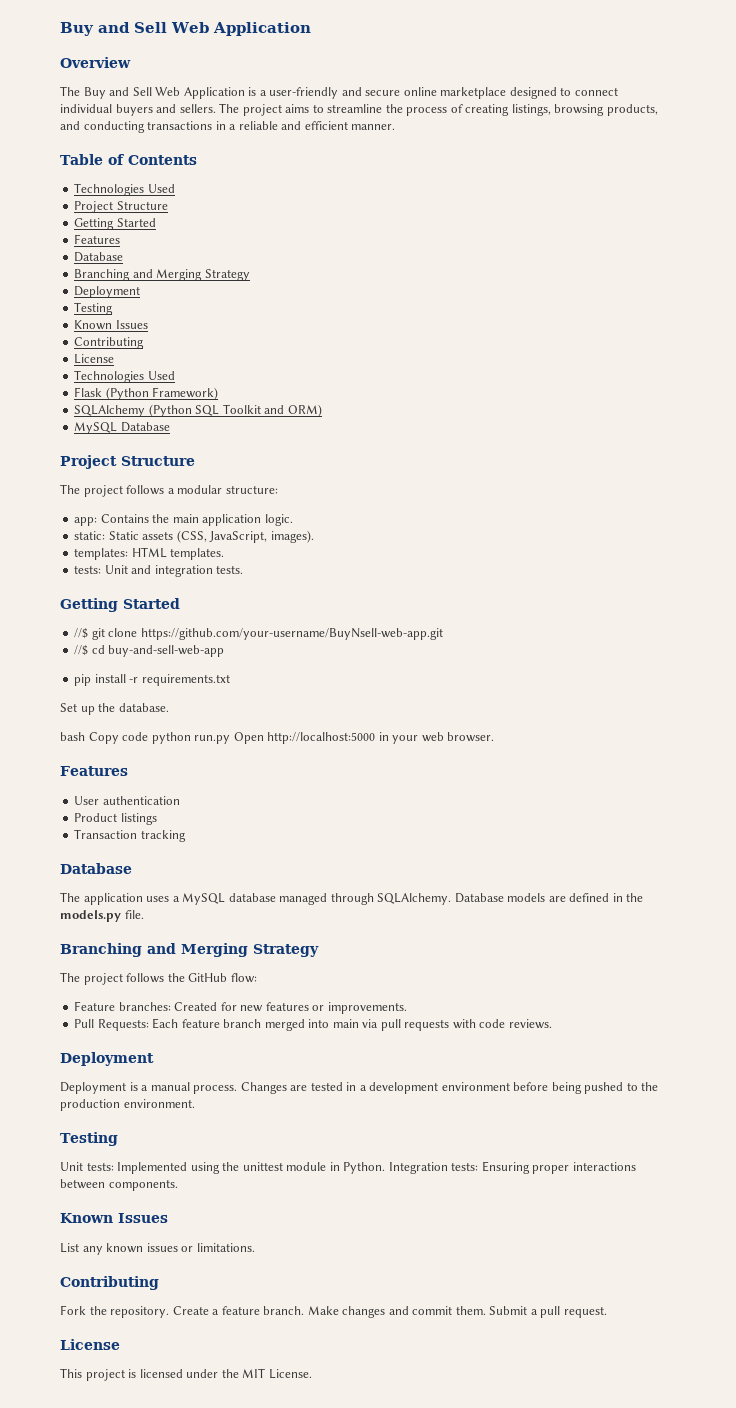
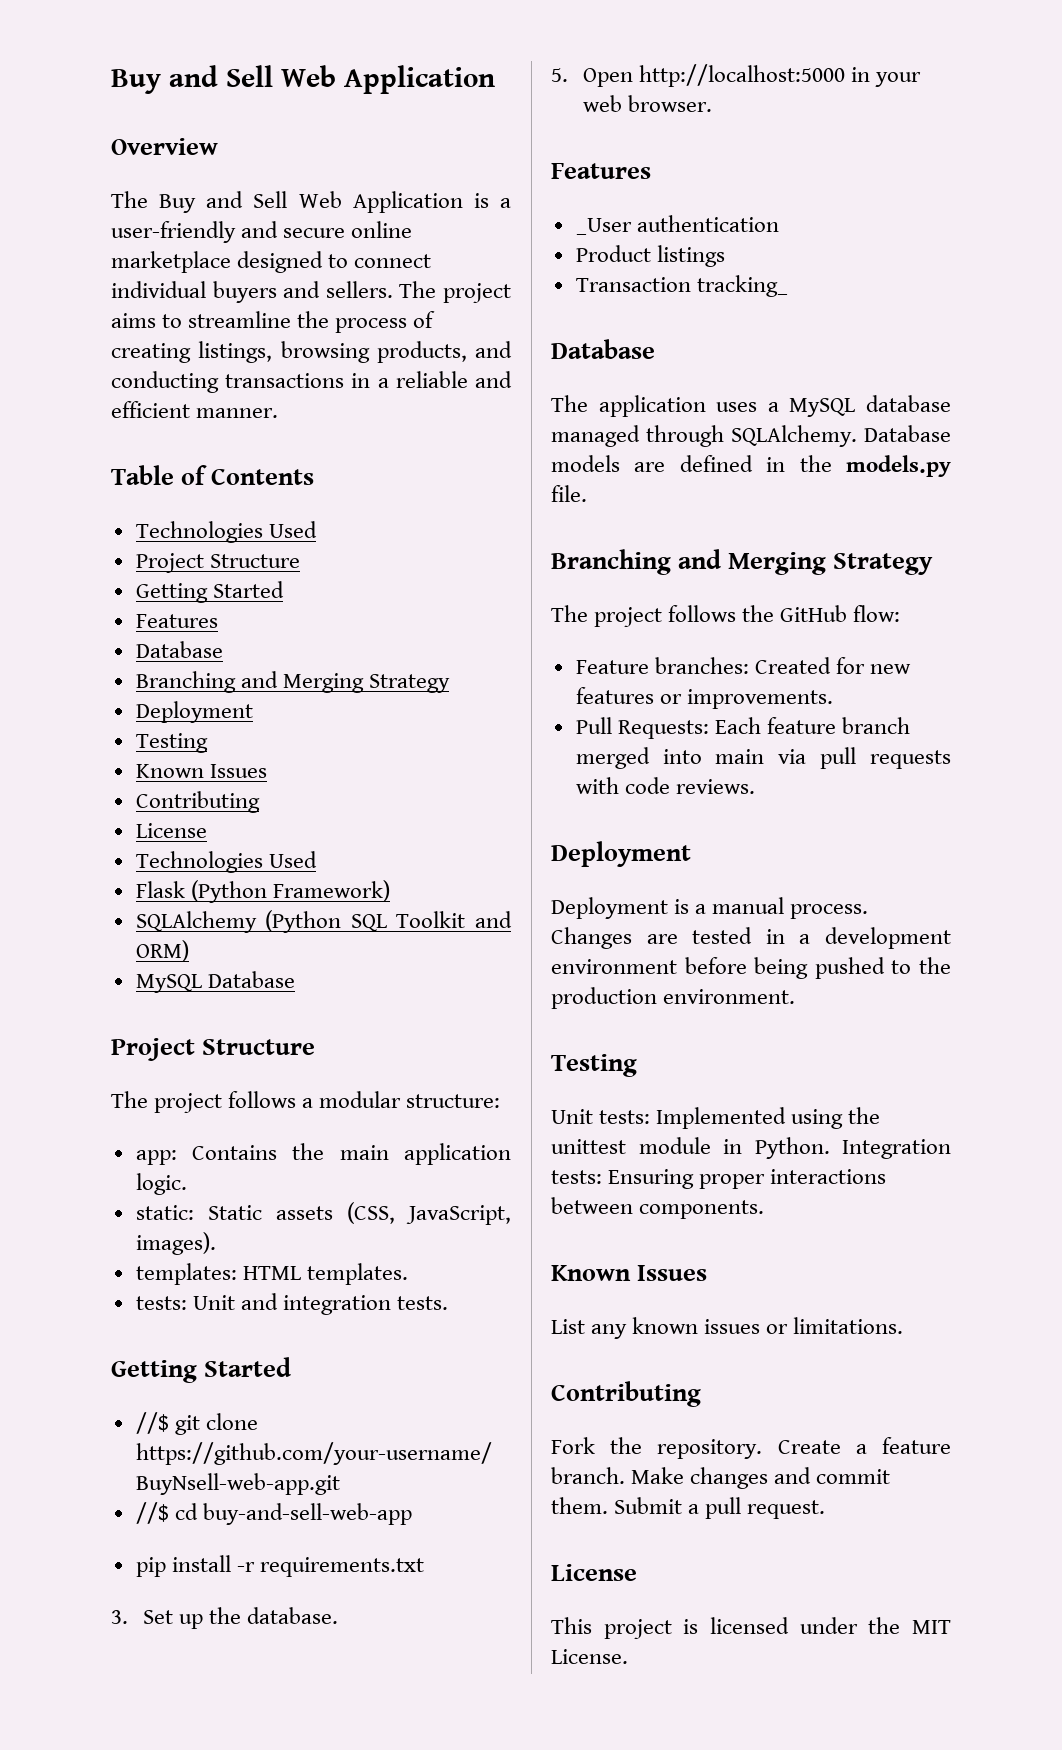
(230, 680) none -> [111,1610,128,1624] 3.
[60,732,231,744] bash Copy code python run.py -> [551,68,568,82] 5.
[74,796,100,805] User -> [575,218,632,235] _User
[140,830,186,842] tracking -> [696,275,788,297] tracking_

